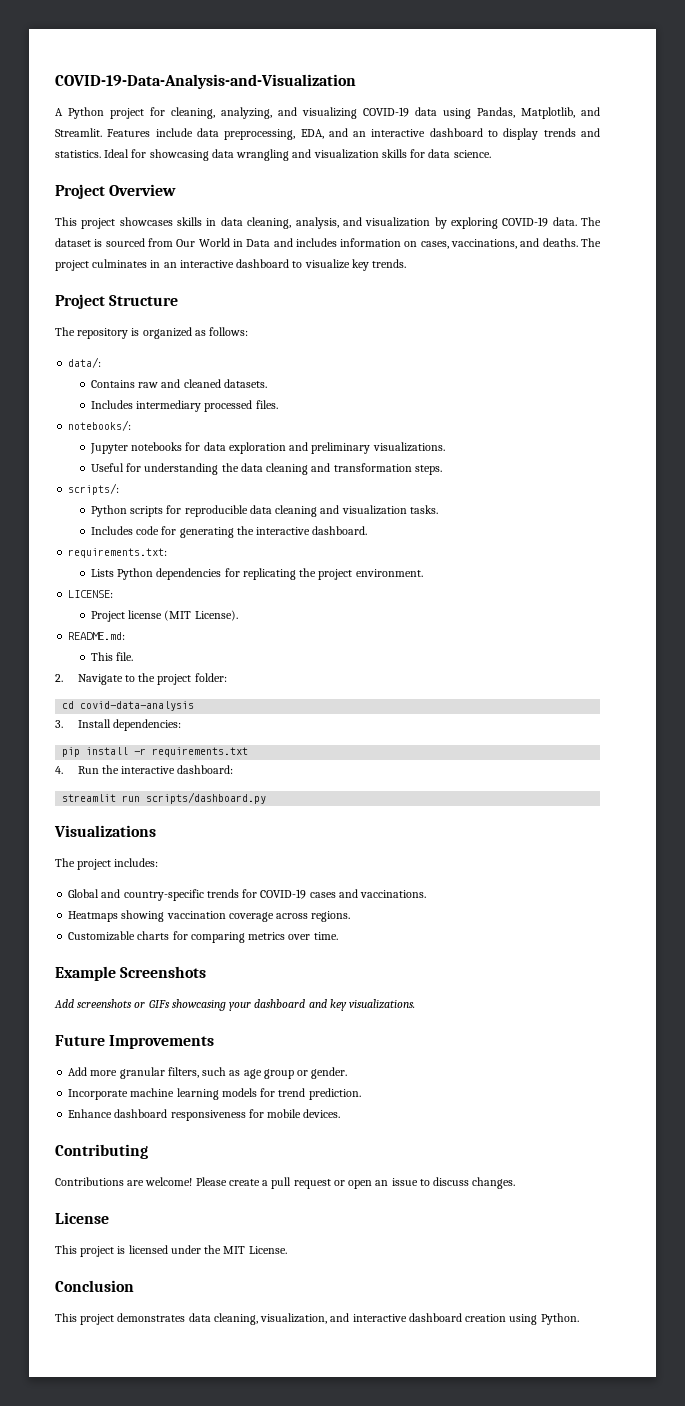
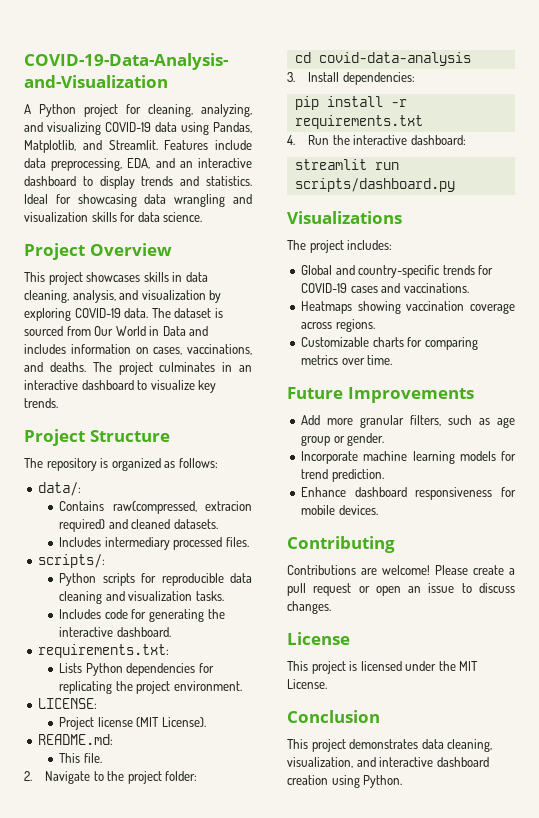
[138,382,159,388] raw -> [112,501,252,514] [59,519,106,532] raw(compressed, extracion required)
[68,420,132,431] [89,442,445,454] [90,463,442,475] // notebooks/: // Jupyter notebooks for data exploration and preliminary visualizations. // Useful for understanding the data cleaning and transformation steps. -> (249, 542) none
[55,966,207,981] [54,999,416,1011] // Example Screenshots // Add screenshots or GIFs showcasing your dashboard and key visualizations. -> (393, 360) none

